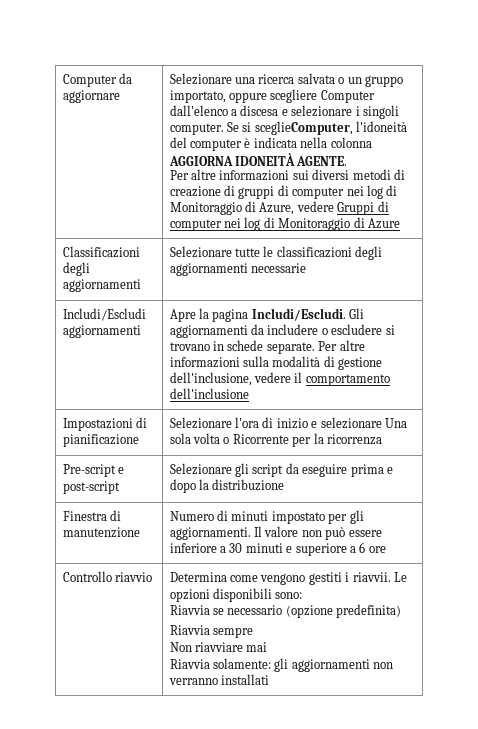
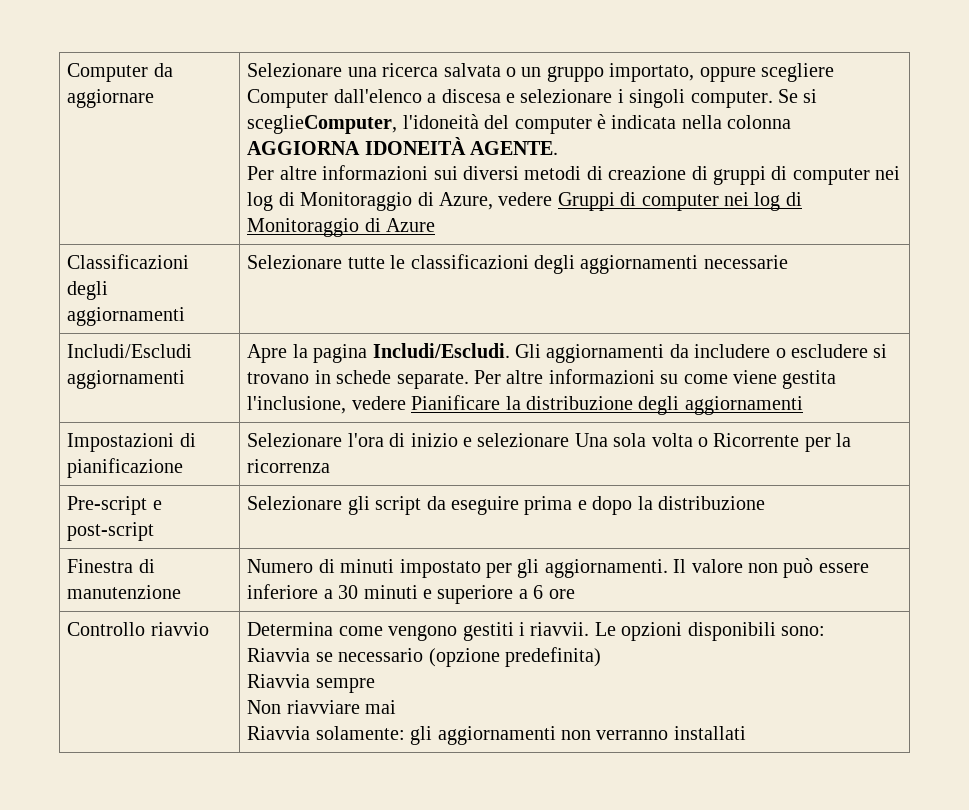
[243,356,383,370] [169,372,390,386] [169,388,249,399] sulla modalità di gestione dell'inclusione, vedere il comportamento dell'inclusione -> [660,370,837,389] [247,395,803,415] su come viene gestita l'inclusione, vedere Pianificare la distribuzione degli aggiornamenti

